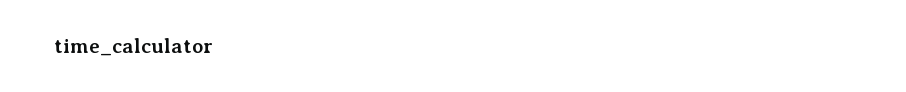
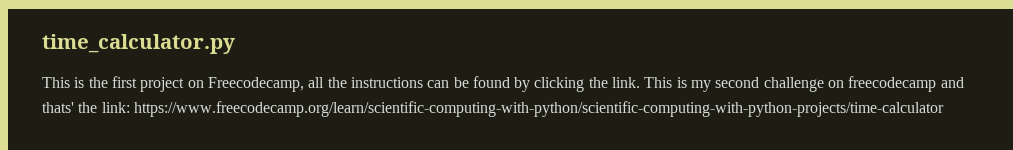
[54,38,213,56] time_calculator -> [42,34,235,54] [42,76,964,92] [42,101,944,117] time_calculator.py // This is the first project on Freecodecamp, all the instructions can be found by clicking the link. This is my second challenge on freecodecamp and thats' the link: https://www.freecodecamp.org/learn/scientific-computing-with-python/scientific-computing-with-python-projects/time-calculator

